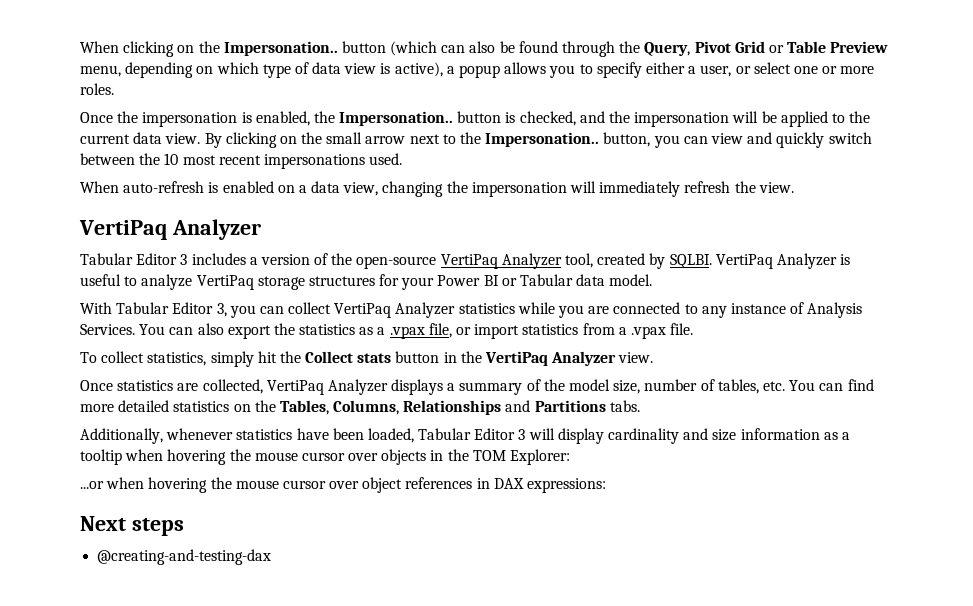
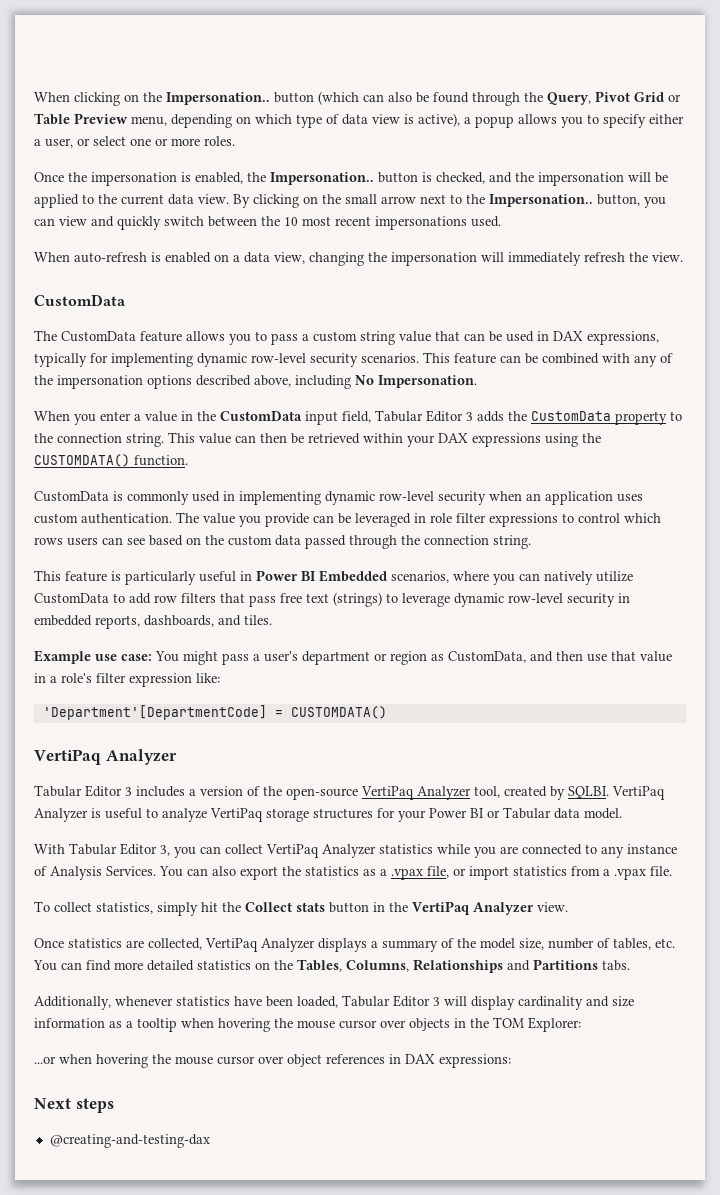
(794, 187) none -> [34,294,126,306] [34,330,659,345] [34,352,673,367] [34,375,477,389] [34,410,682,425] [34,432,601,447] [34,454,188,467] [34,491,643,505] [34,512,661,527] [34,535,531,549] [34,570,633,585] [34,592,630,607] [34,615,272,629] [34,650,672,665] [34,673,220,687] [42,705,387,720] // CustomData // The CustomData feature allows you to pass a custom string value that can be used in DAX expressions, typically for implementing dynamic row-level security scenarios. This feature can be combined with any of the impersonation options described above, including No Impersonation. // When you enter a value in the CustomData input field, Tabular Editor 3 adds the CustomData property to the connection string. This value can then be retrieved within your DAX expressions using the CUSTOMDATA() function. // CustomData is commonly used in implementing dynamic row-level security when an application uses custom authentication. The value you provide can be leveraged in role filter expressions to control which rows users can see based on the custom data passed through the connection string. // This feature is particularly useful in Power BI Embedded scenarios, where you can natively utilize CustomData to add row filters that pass free text (strings) to leverage dynamic row-level security in embedded reports, dashboards, and tiles. // Example use case: You might pass a user's department or region as CustomData, and then use that value in a role's filter expression like: // 'Department'[DepartmentCode] = CUSTOMDATA()

